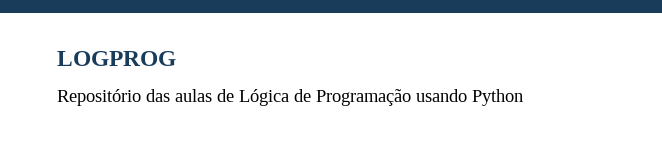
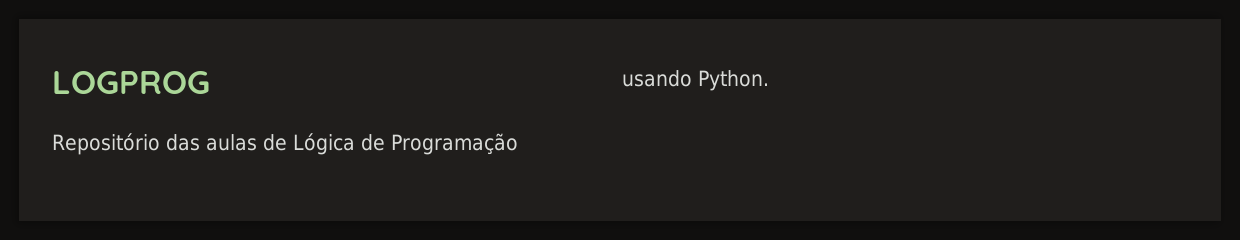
[472,89,523,106] Python -> [698,70,769,91] Python.

